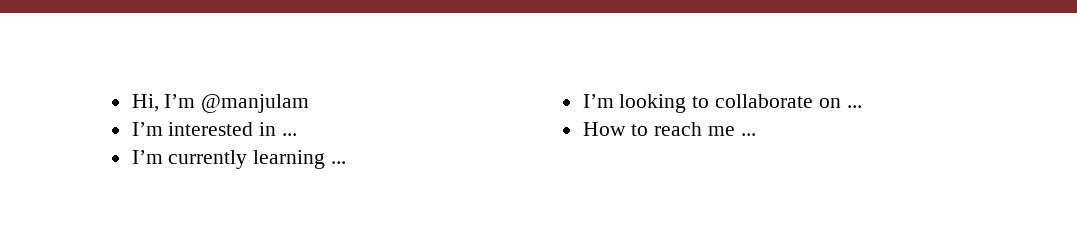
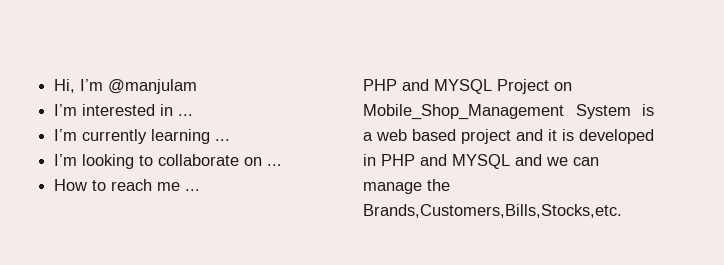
(756, 134) none -> [363,79,572,94] [363,104,654,120] [363,129,654,144] [363,154,599,169] [363,179,450,194] [363,204,622,218] // PHP and MYSQL Project on Mobile_Shop_Management System is a web based project and it is developed in PHP and MYSQL and we can manage the Brands,Customers,Bills,Stocks,etc.

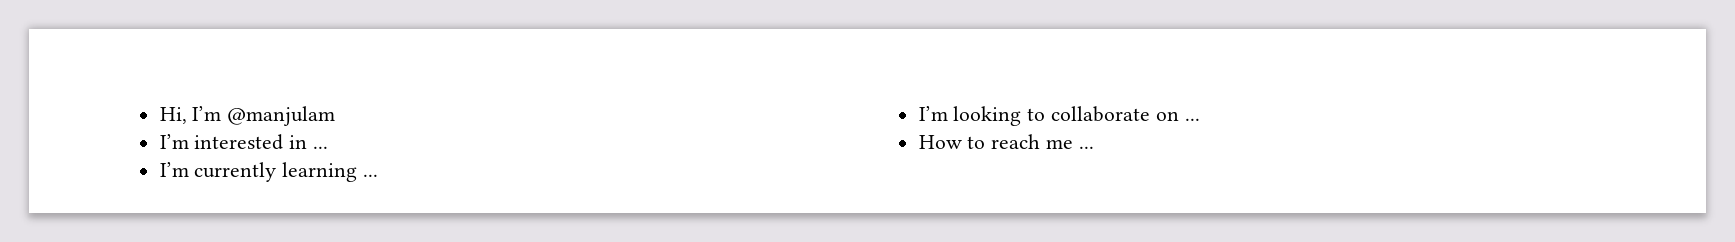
[363,79,572,94] [363,104,654,120] [363,129,654,144] [363,154,599,169] [363,179,450,194] [363,204,622,218] // PHP and MYSQL Project on Mobile_Shop_Management System is a web based project and it is developed in PHP and MYSQL and we can manage the Brands,Customers,Bills,Stocks,etc. -> (1094, 147) none

